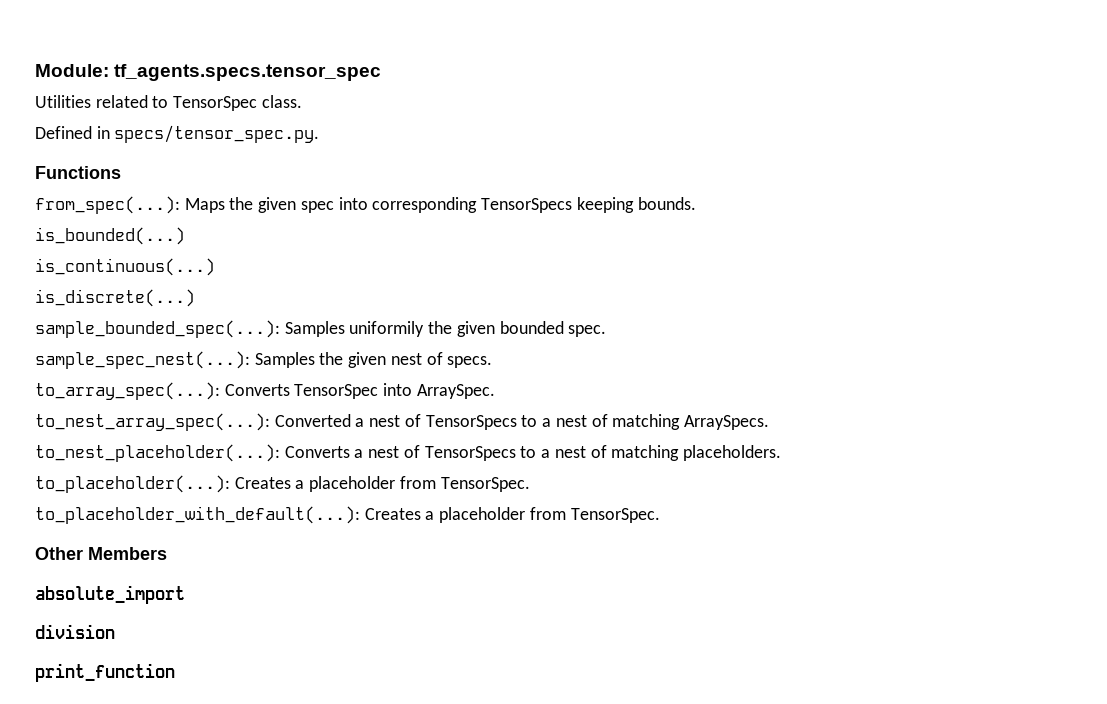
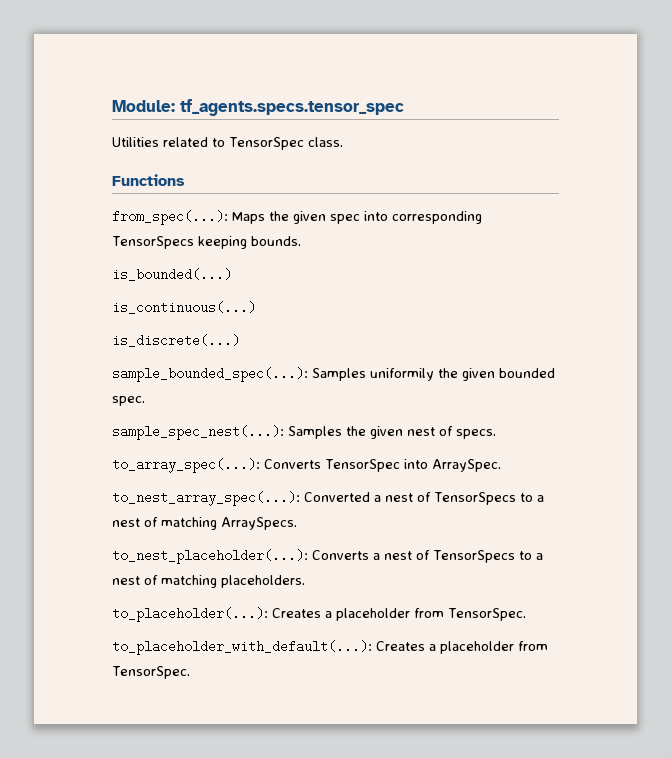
[35,125,320,143] // Defined in specs/tensor_spec.py. -> (343, 142) none
[35,547,167,560] [35,585,185,604] [35,624,115,639] [35,663,175,682] // Other Members // absolute_import // division // print_function -> (190, 672) none

